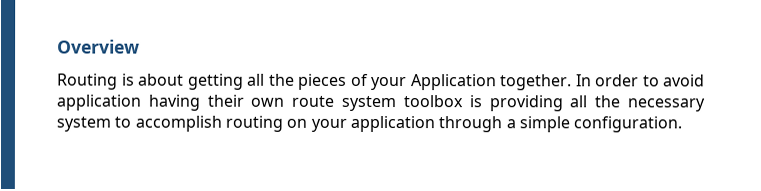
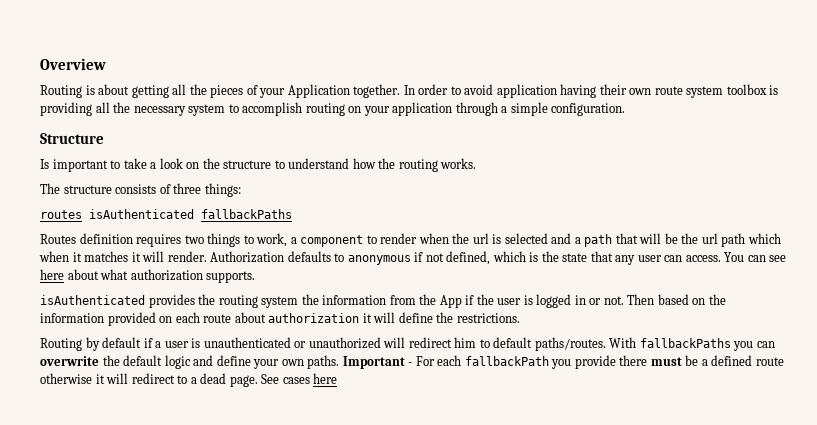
(683, 124) none -> [40,133,104,144] [40,158,477,172] [40,183,241,197] [40,209,292,219] [40,233,781,247] [39,251,787,265] [40,269,256,283] [40,294,726,308] [40,312,520,326] [40,337,775,351] [40,355,784,369] [40,373,338,387] // Structure // Is important to take a look on the structure to understand how the routing works. // The structure consists of three things: // routes isAuthenticated fallbackPaths // Routes definition requires two things to work, a component to render when the url is selected and a path that will be the url path which when it matches it will render. Authorization defaults to anonymous if not defined, which is the state that any user can access. You can see here about what authorization supports. // isAuthenticated provides the routing system the information from the App if the user is logged in or not. Then based on the information provided on each route about authorization it will define the restrictions. // Routing by default if a user is unauthenticated or unauthorized will redirect him to default paths/routes. With fallbackPaths you can overwrite the default logic and define your own paths. Important - For each fallbackPath you provide there must be a defined route otherwise it will redirect to a dead page. See cases here

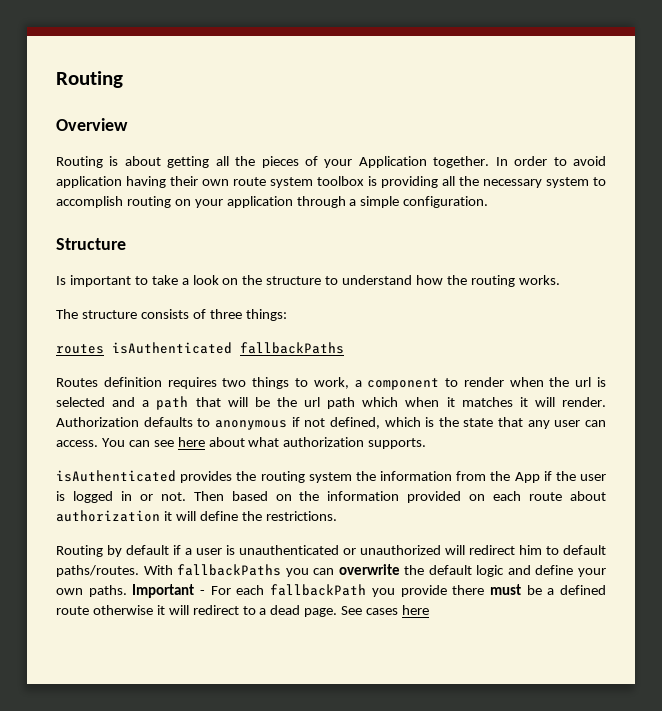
(40, 64) none -> [56,71,123,88] Routing //

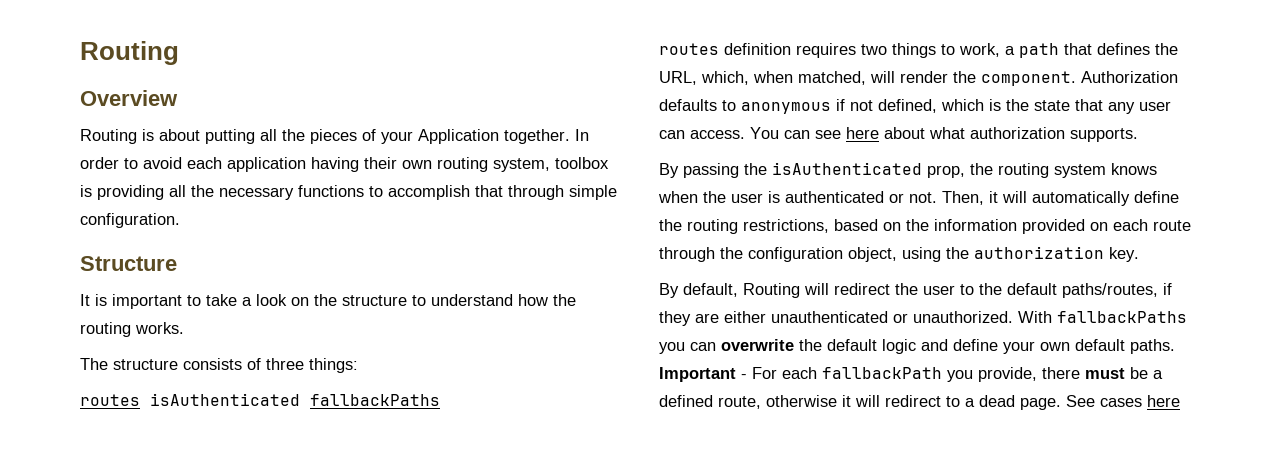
[167,156,210,168] getting -> [205,129,255,144] putting
(607, 161) none -> [187,157,222,169] each
[233,177,313,188] route system -> [437,157,550,172] routing system,
[546,177,589,188] system -> [298,185,364,197] functions
[126,196,357,208] routing on your application through a -> [475,185,564,200] that through
[56,276,66,285] Is -> [80,294,107,306] It is
[56,378,98,387] Routes -> [659,43,719,55] routes
[367,377,606,390] [56,396,606,410] component to render when the url is selected and a path that will be the url path which when it matches it will render. -> [1019,43,1178,58] [659,71,1076,86] path that defines the URL, which, when matched, will render the component.
[56,470,607,483] [56,491,224,503] isAuthenticated provides the routing system the information from the App if the user is logged in or not. Then -> [659,162,1157,178] [658,191,1179,206] [659,219,829,234] By passing the isAuthenticated prop, the routing system knows when the user is authenticated or not. Then, it will automatically define the routing restrictions,
[570,491,606,501] [56,510,337,522] [56,545,606,557] [56,565,139,577] about authorization it will define the restrictions. // Routing by default if a user is unauthenticated or unauthorized will redirect him to default paths/routes. -> [659,246,1139,262] [659,283,1172,298] [659,311,1013,326] through the configuration object, using the authorization key. // By default, Routing will redirect the user to the default paths/routes, if they are either unauthenticated or unauthorized.
(83, 591) none -> [1075,339,1125,351] default
[400,585,447,597] provide -> [978,367,1037,382] provide,
[56,606,89,615] route -> [718,396,761,409] route,

